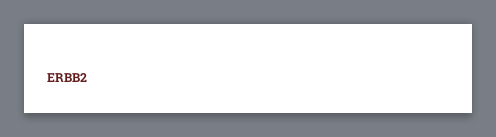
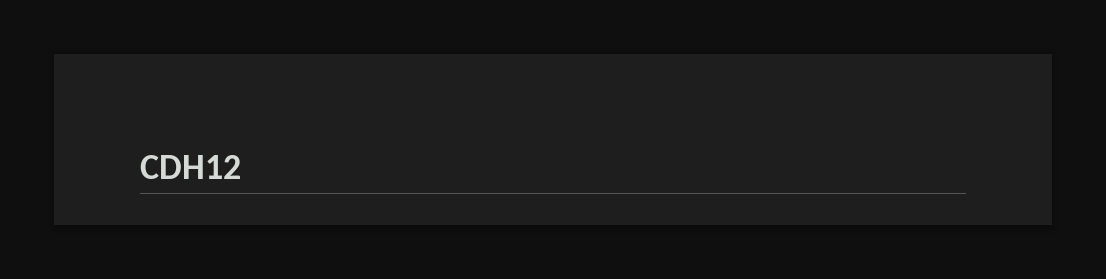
[47,73,87,82] ERBB2 -> [140,155,241,179] CDH12

